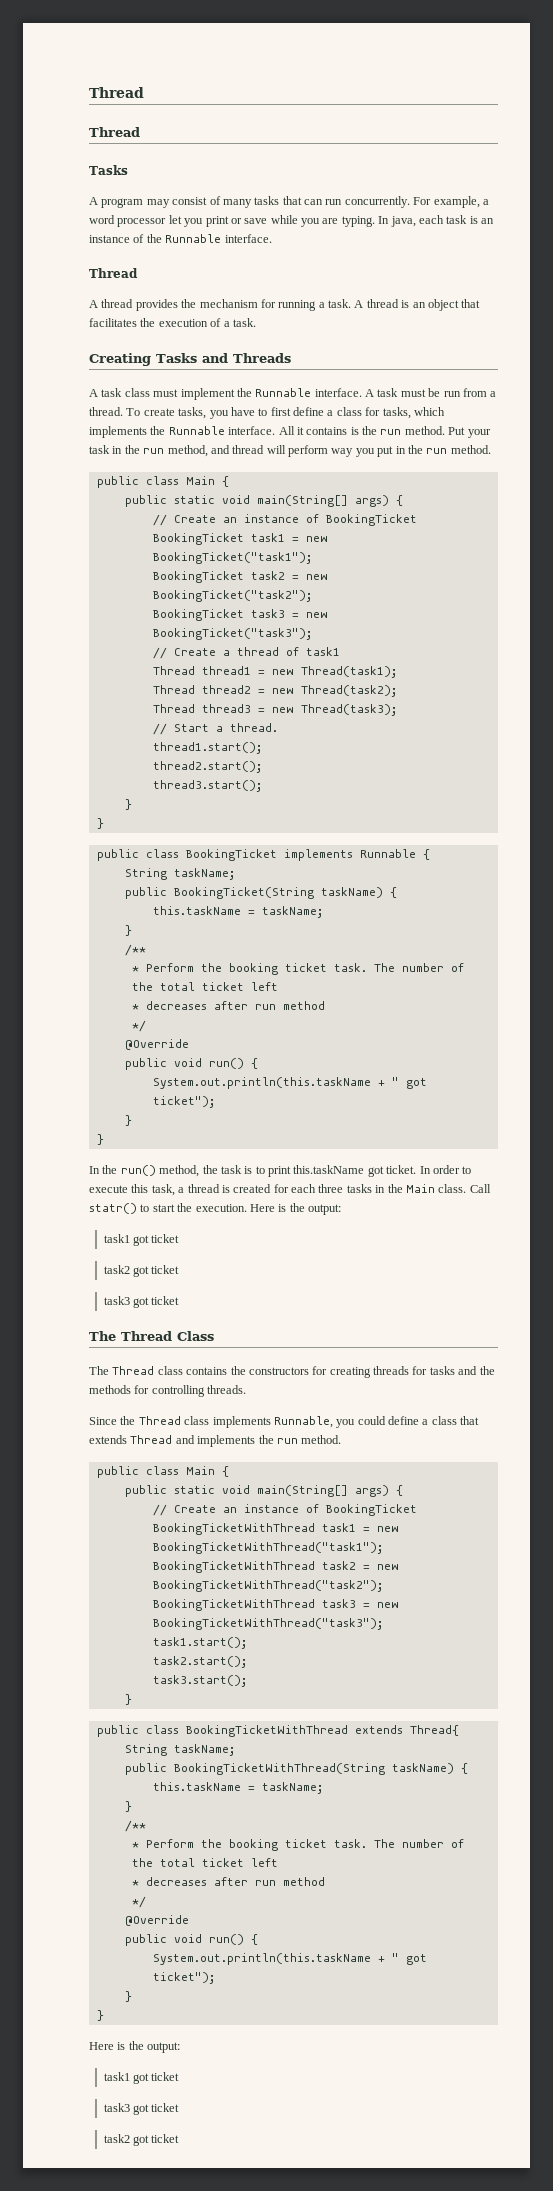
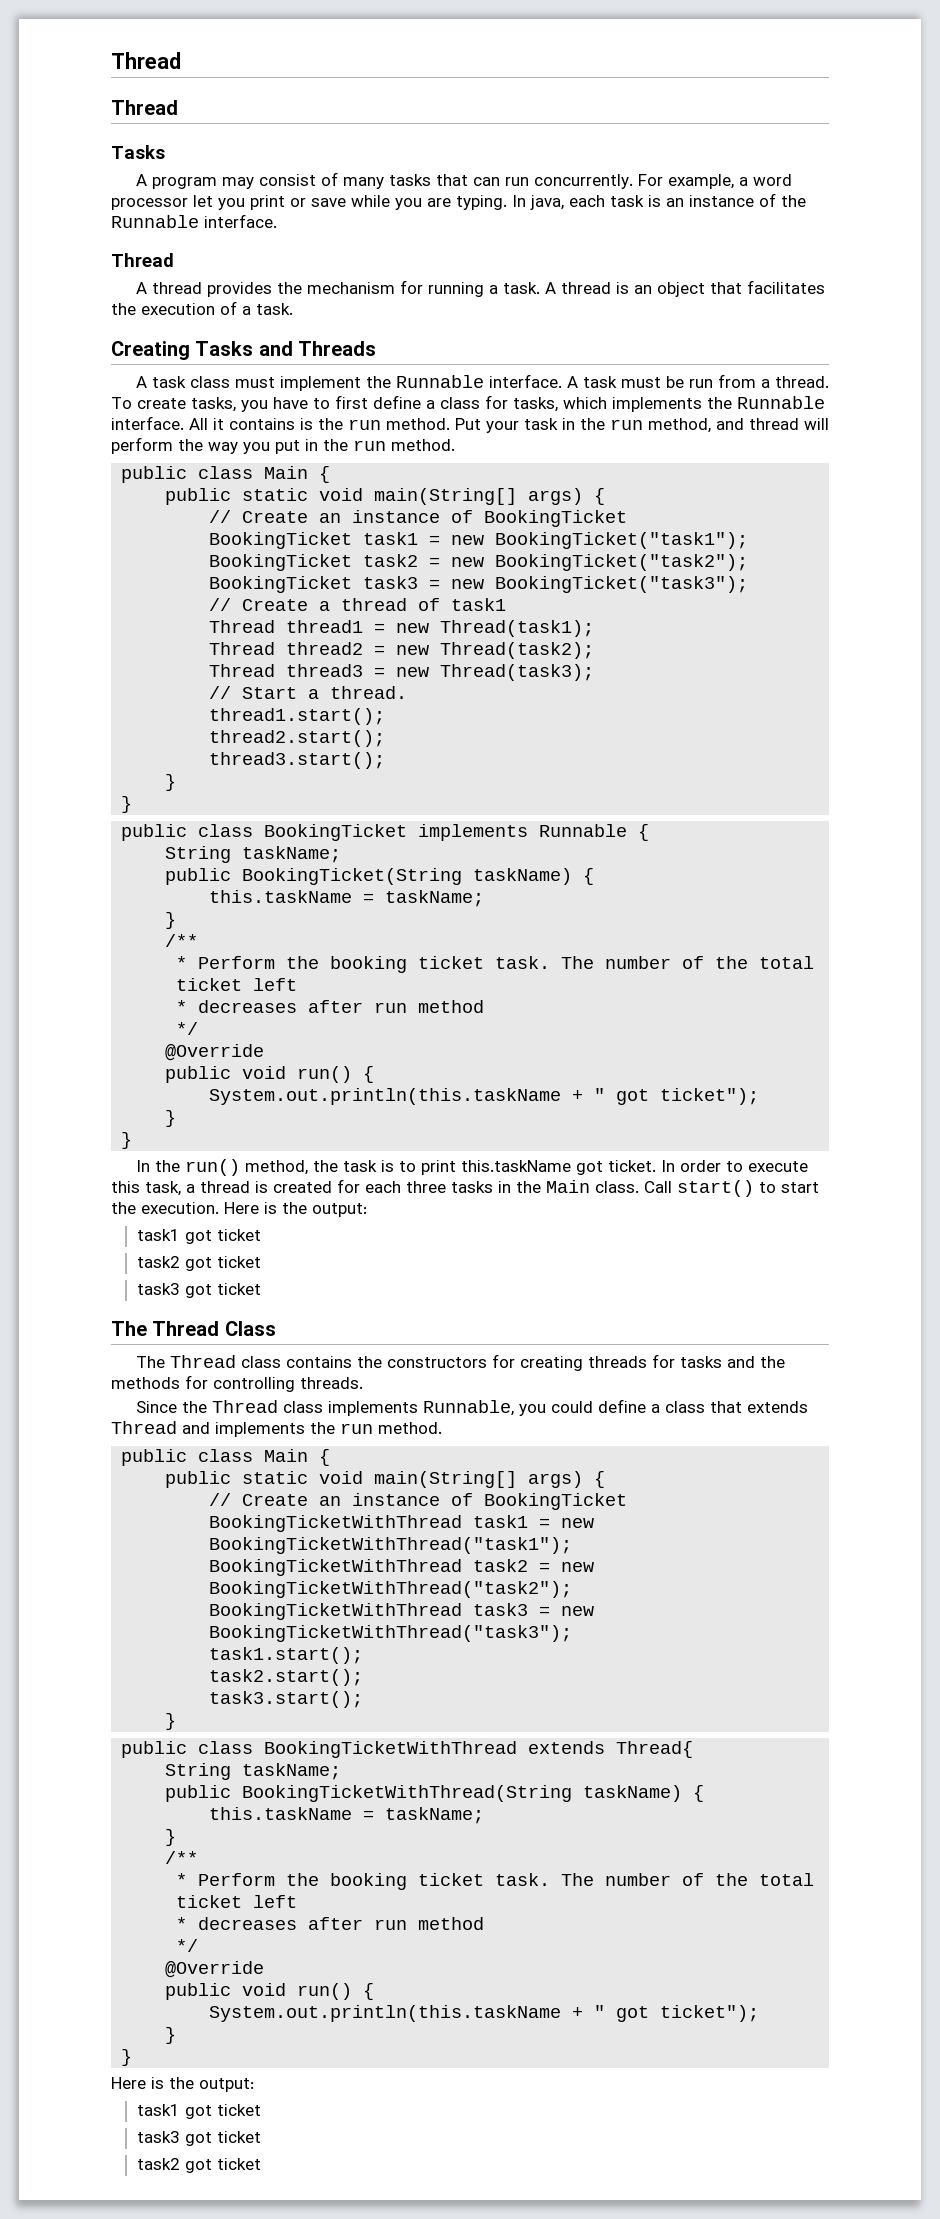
(328, 451) none -> [178,439,203,451] the
[89,1203,137,1214] statr() -> [677,1180,754,1197] start()

